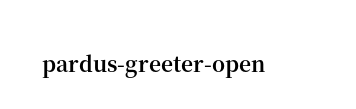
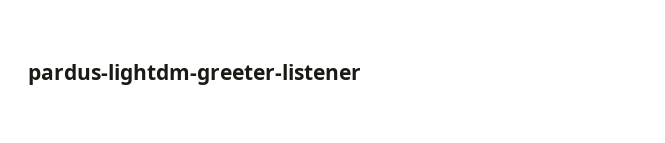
[42,54,265,78] pardus-greeter-open -> [28,64,361,85] pardus-lightdm-greeter-listener

